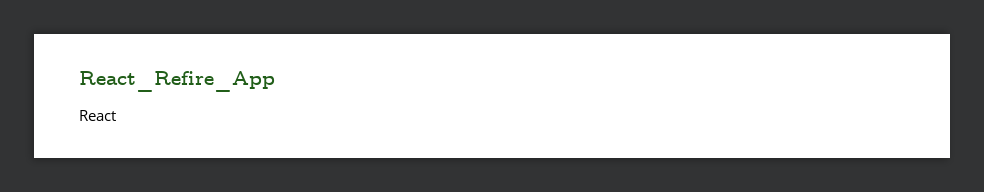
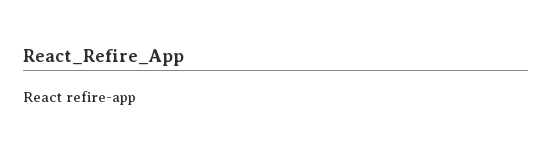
(116, 115) none -> [66,91,136,105] refire-app

